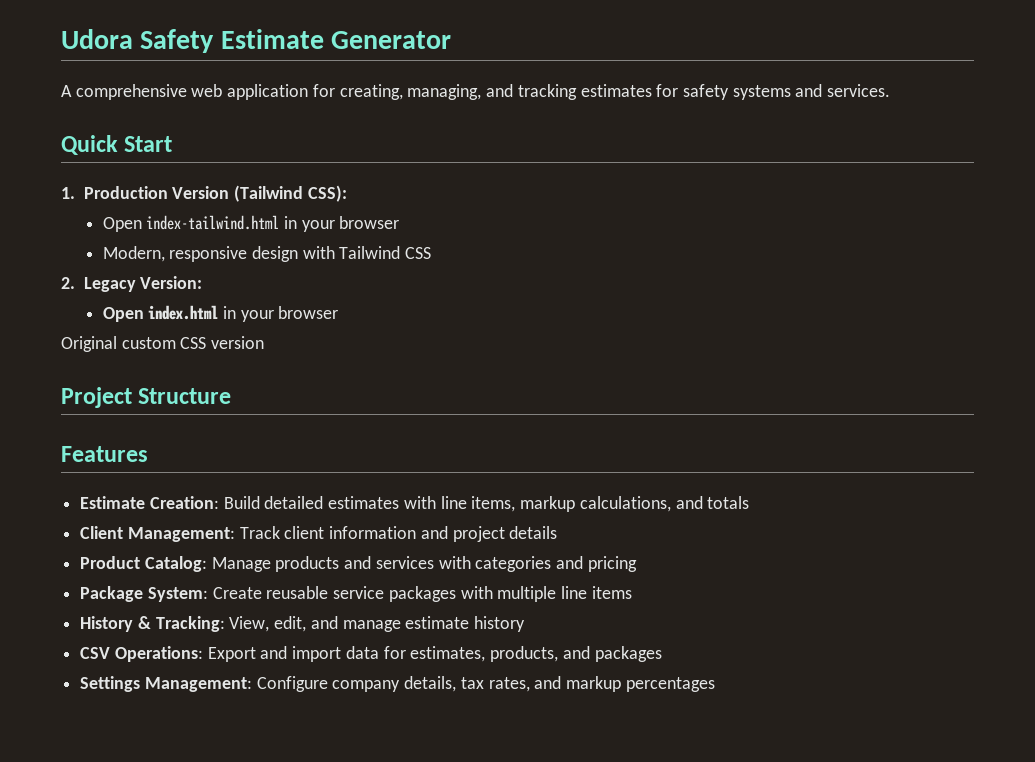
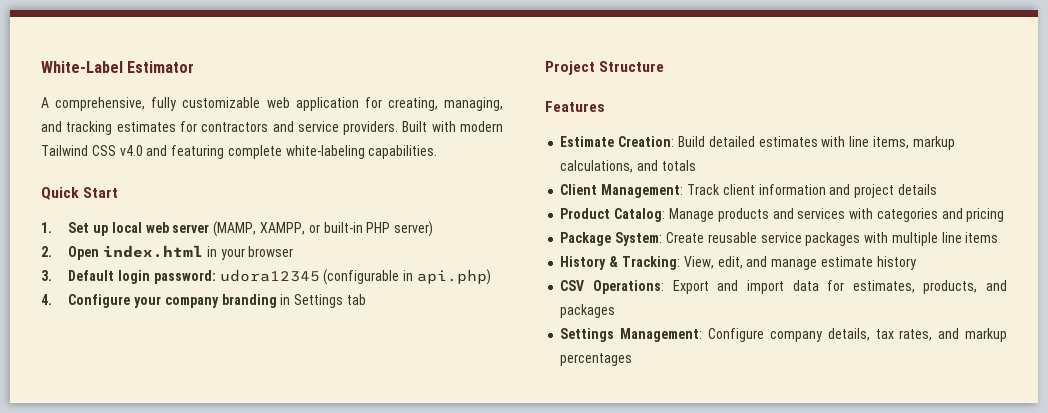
[61,29,452,53] [61,84,187,100] Udora Safety Estimate Generator // A comprehensive -> [41,61,195,73] [41,97,261,111] White-Label Estimator // A comprehensive, fully customizable
[682,84,891,100] [61,135,173,155] [61,185,347,202] [102,215,400,232] [102,246,432,262] safety systems and services. // Quick Start // 1. Production Version (Tailwind CSS): // Open index-tailwind.html in your browser // Modern, responsive design with Tailwind CSS -> [201,121,504,135] [41,145,438,159] [41,187,119,200] [41,221,434,237] contractors and service providers. Built with modern Tailwind CSS v4.0 and featuring complete white-labeling capabilities. // Quick Start // 1. Set up local web server (MAMP, XAMPP, or built-in PHP server)
[83,276,203,292] Legacy Version: // -> (52, 251) none
[61,336,265,352] Original custom CSS version -> [41,269,491,285] [41,294,366,308] 3. Default login password: udora12345 (configurable in api.php) // 4. Configure your company branding in Settings tab

